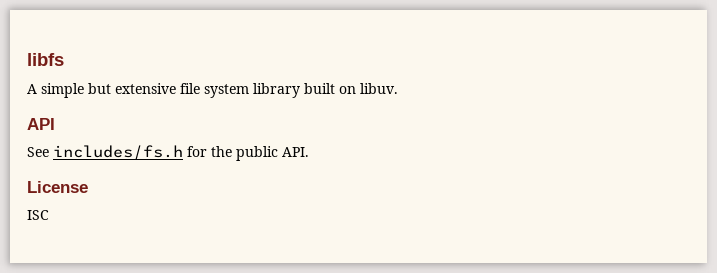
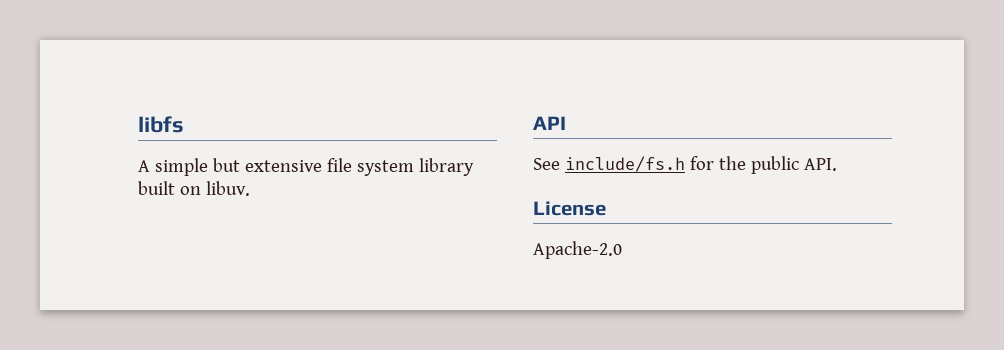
[53,145,183,160] includes/fs.h -> [564,156,685,172] include/fs.h
[27,210,49,220] ISC -> [533,241,622,259] Apache-2.0

